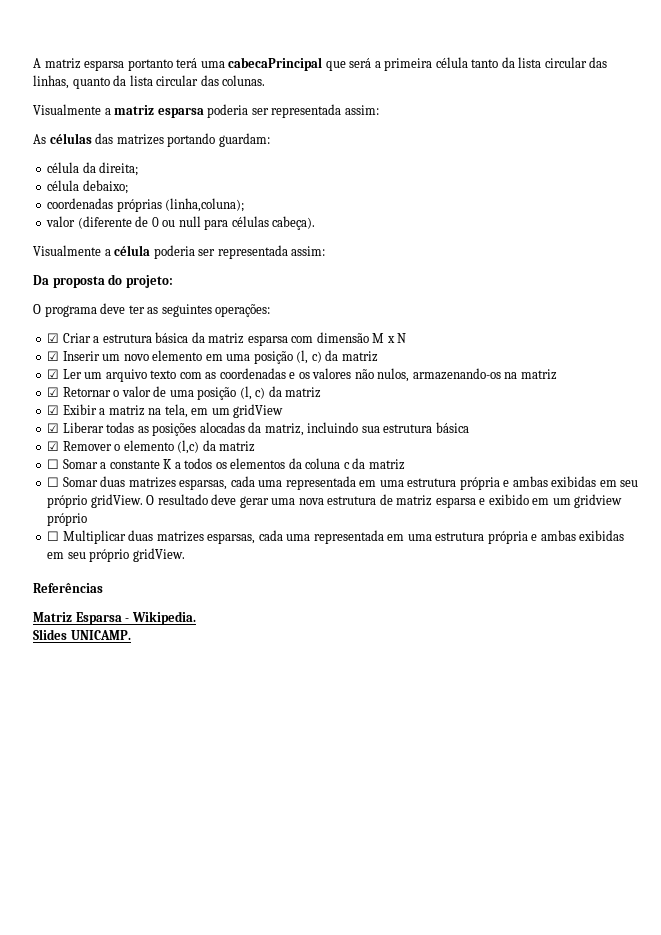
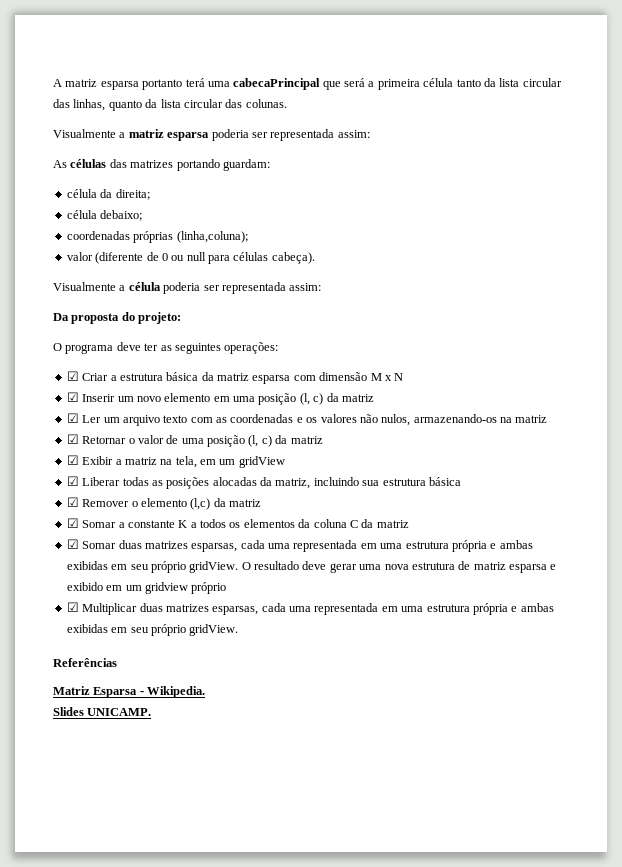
[47,459,60,469] ☐ -> [66,518,79,528] ☑
[343,458,405,470] [47,477,60,487] c da matriz // ☐ -> [349,519,409,528] [66,539,79,549] C da matriz // ☑
[47,531,60,541] ☐ -> [66,602,79,612] ☑

